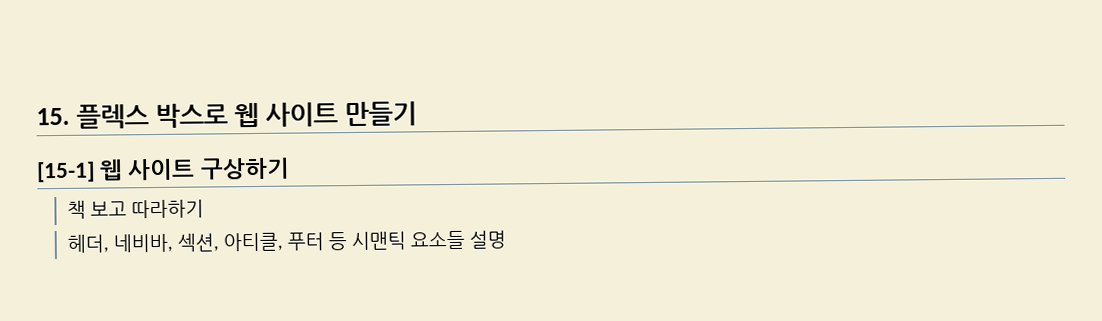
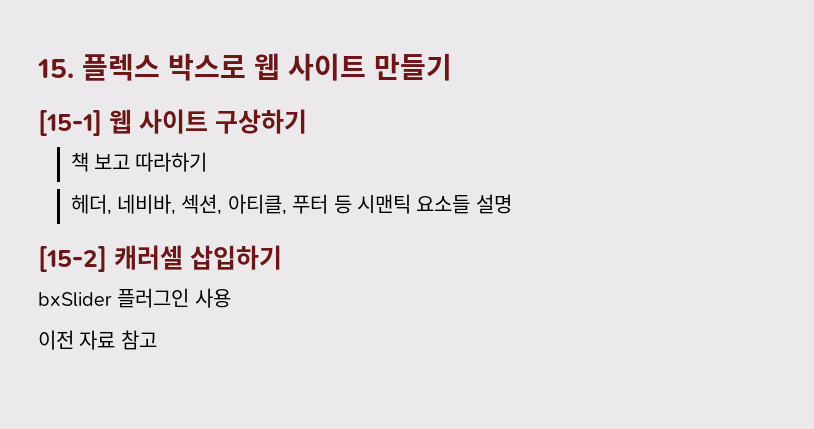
(506, 239) none -> [38,245,282,272] [38,288,231,308] [38,330,157,350] // [15-2] 캐러셀 삽입하기 // bxSlider 플러그인 사용 // 이전 자료 참고

